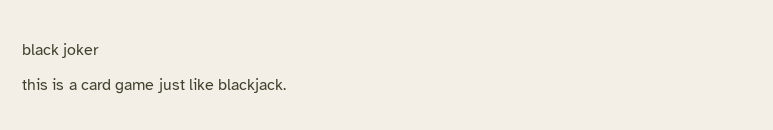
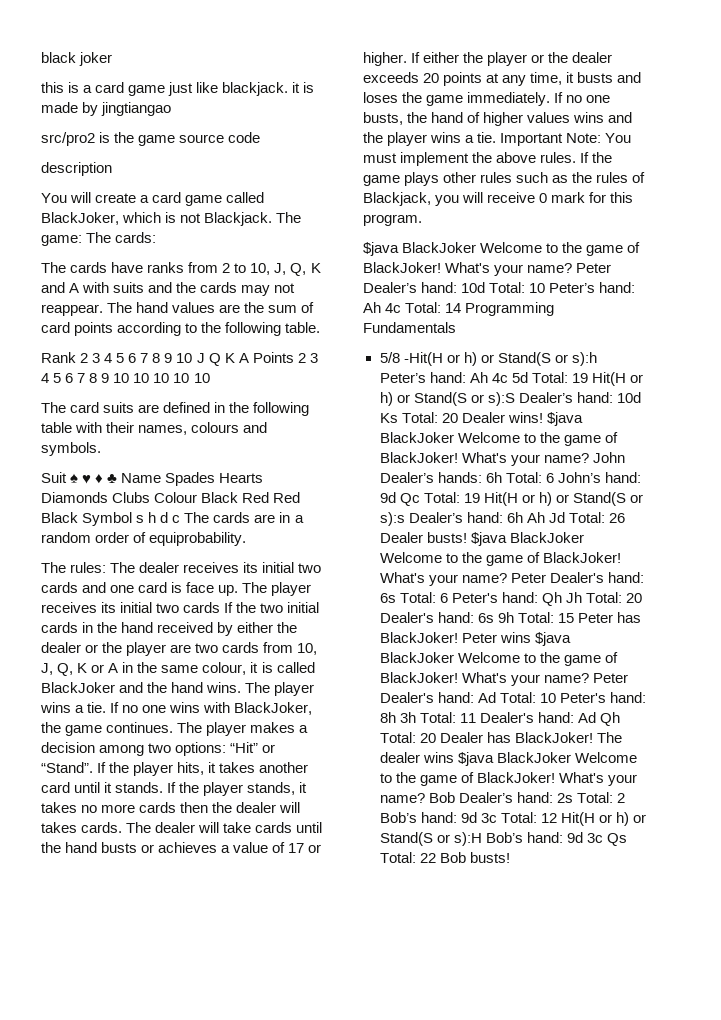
(287, 85) none -> [292,82,315,93] [41,102,172,116] [41,132,261,146] [41,162,112,176] [41,192,265,206] [41,212,302,226] [41,232,157,246] [41,262,321,276] [41,282,296,296] [41,302,315,316] [41,322,321,336] [41,352,318,366] [41,373,210,383] [41,402,310,416] [41,422,268,435] [41,442,101,456] [41,472,264,486] [41,492,301,503] [41,512,304,526] [41,532,247,546] [41,562,322,573] [41,582,312,596] [41,602,320,613] [41,622,298,636] [41,642,318,656] [41,662,315,676] [41,682,315,696] [40,702,313,715] [41,722,309,736] [41,742,276,756] [41,762,309,776] [41,782,308,796] [41,802,301,813] [41,822,323,833] [41,842,322,853] [363,52,613,66] [363,72,642,86] [363,92,611,106] [363,112,633,126] [363,132,632,146] [363,152,613,166] [363,172,646,186] [363,192,634,206] [363,214,422,226] [363,242,641,256] [363,262,612,276] [363,282,636,293] [363,302,555,316] [363,322,456,333] [379,352,597,366] [379,372,643,386] [379,392,641,406] [379,412,583,426] [379,432,618,446] [379,452,625,466] [379,472,641,483] [379,492,643,506] [379,512,625,526] [379,532,584,546] [379,552,621,566] [379,572,644,586] [379,592,642,606] [379,612,641,623] [379,632,571,646] [379,652,618,666] [379,672,628,686] [379,692,646,703] [379,712,620,726] [379,732,622,743] [379,752,637,766] [379,772,637,786] [379,792,625,803] [379,812,646,826] [379,832,627,846] [379,852,510,863] it is made by jingtiangao // src/pro2 is the game source code // description // You will create a card game called BlackJoker, which is not Blackjack. The game: The cards: // The cards have ranks from 2 to 10, J, Q, K and A with suits and the cards may not reappear. The hand values are the sum of card points according to the following table. // Rank 2 3 4 5 6 7 8 9 10 J Q K A Points 2 3 4 5 6 7 8 9 10 10 10 10 10 // The card suits are defined in the following table with their names, colours and symbols. // Suit ♠ ♥ ♦ ♣ Name Spades Hearts Diamonds Clubs Colour Black Red Red Black Symbol s h d c The cards are in a random order of equiprobability. // The rules: The dealer receives its initial two cards and one card is face up. The player receives its initial two cards If the two initial cards in the hand received by either the dealer or the player are two cards from 10, J, Q, K or A in the same colour, it is called BlackJoker and the hand wins. The player wins a tie. If no one wins with BlackJoker, the game continues. The player makes a decision among two options: “Hit” or “Stand”. If the player hits, it takes another card until it stands. If the player stands, it takes no more cards then the dealer will takes cards. The dealer will take cards until the hand busts or achieves a value of 17 or higher. If either the player or the dealer exceeds 20 points at any time, it busts and loses the game immediately. If no one busts, the hand of higher values wins and the player wins a tie. Important Note: You must implement the above rules. If the game plays other rules such as the rules of Blackjack, you will receive 0 mark for this program. // $java BlackJoker Welcome to the game of BlackJoker! What's your name? Peter Dealer’s hand: 10d Total: 10 Peter’s hand: Ah 4c Total: 14 Programming Fundamentals // 5/8 -Hit(H or h) or Stand(S or s):h Peter’s hand: Ah 4c 5d Total: 19 Hit(H or h) or Stand(S or s):S Dealer’s hand: 10d Ks Total: 20 Dealer wins! $java BlackJoker Welcome to the game of BlackJoker! What's your name? John Dealer’s hands: 6h Total: 6 John’s hand: 9d Qc Total: 19 Hit(H or h) or Stand(S or s):s Dealer’s hand: 6h Ah Jd Total: 26 Dealer busts! $java BlackJoker Welcome to the game of BlackJoker! What's your name? Peter Dealer's hand: 6s Total: 6 Peter's hand: Qh Jh Total: 20 Dealer's hand: 6s 9h Total: 15 Peter has BlackJoker! Peter wins $java BlackJoker Welcome to the game of BlackJoker! What's your name? Peter Dealer's hand: Ad Total: 10 Peter's hand: 8h 3h Total: 11 Dealer's hand: Ad Qh Total: 20 Dealer has BlackJoker! The dealer wins $java BlackJoker Welcome to the game of BlackJoker! What's your name? Bob Dealer’s hand: 2s Total: 2 Bob’s hand: 9d 3c Total: 12 Hit(H or h) or Stand(S or s):H Bob’s hand: 9d 3c Qs Total: 22 Bob busts!

